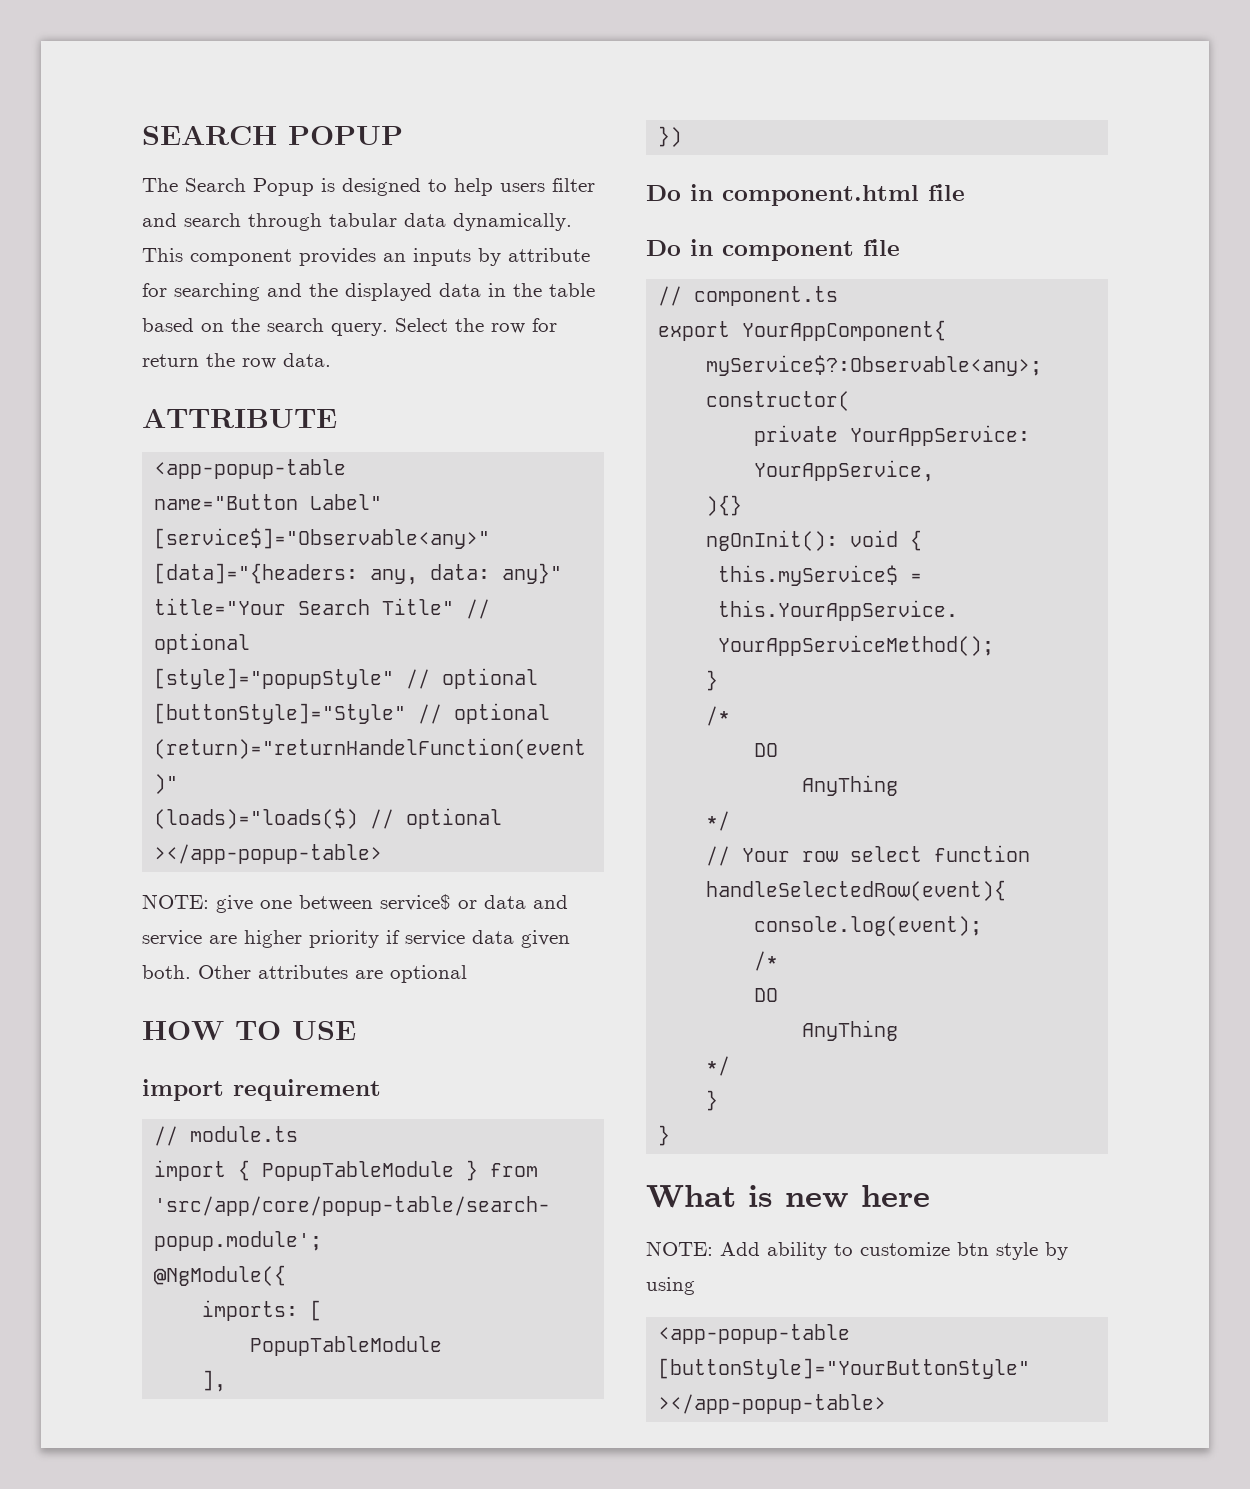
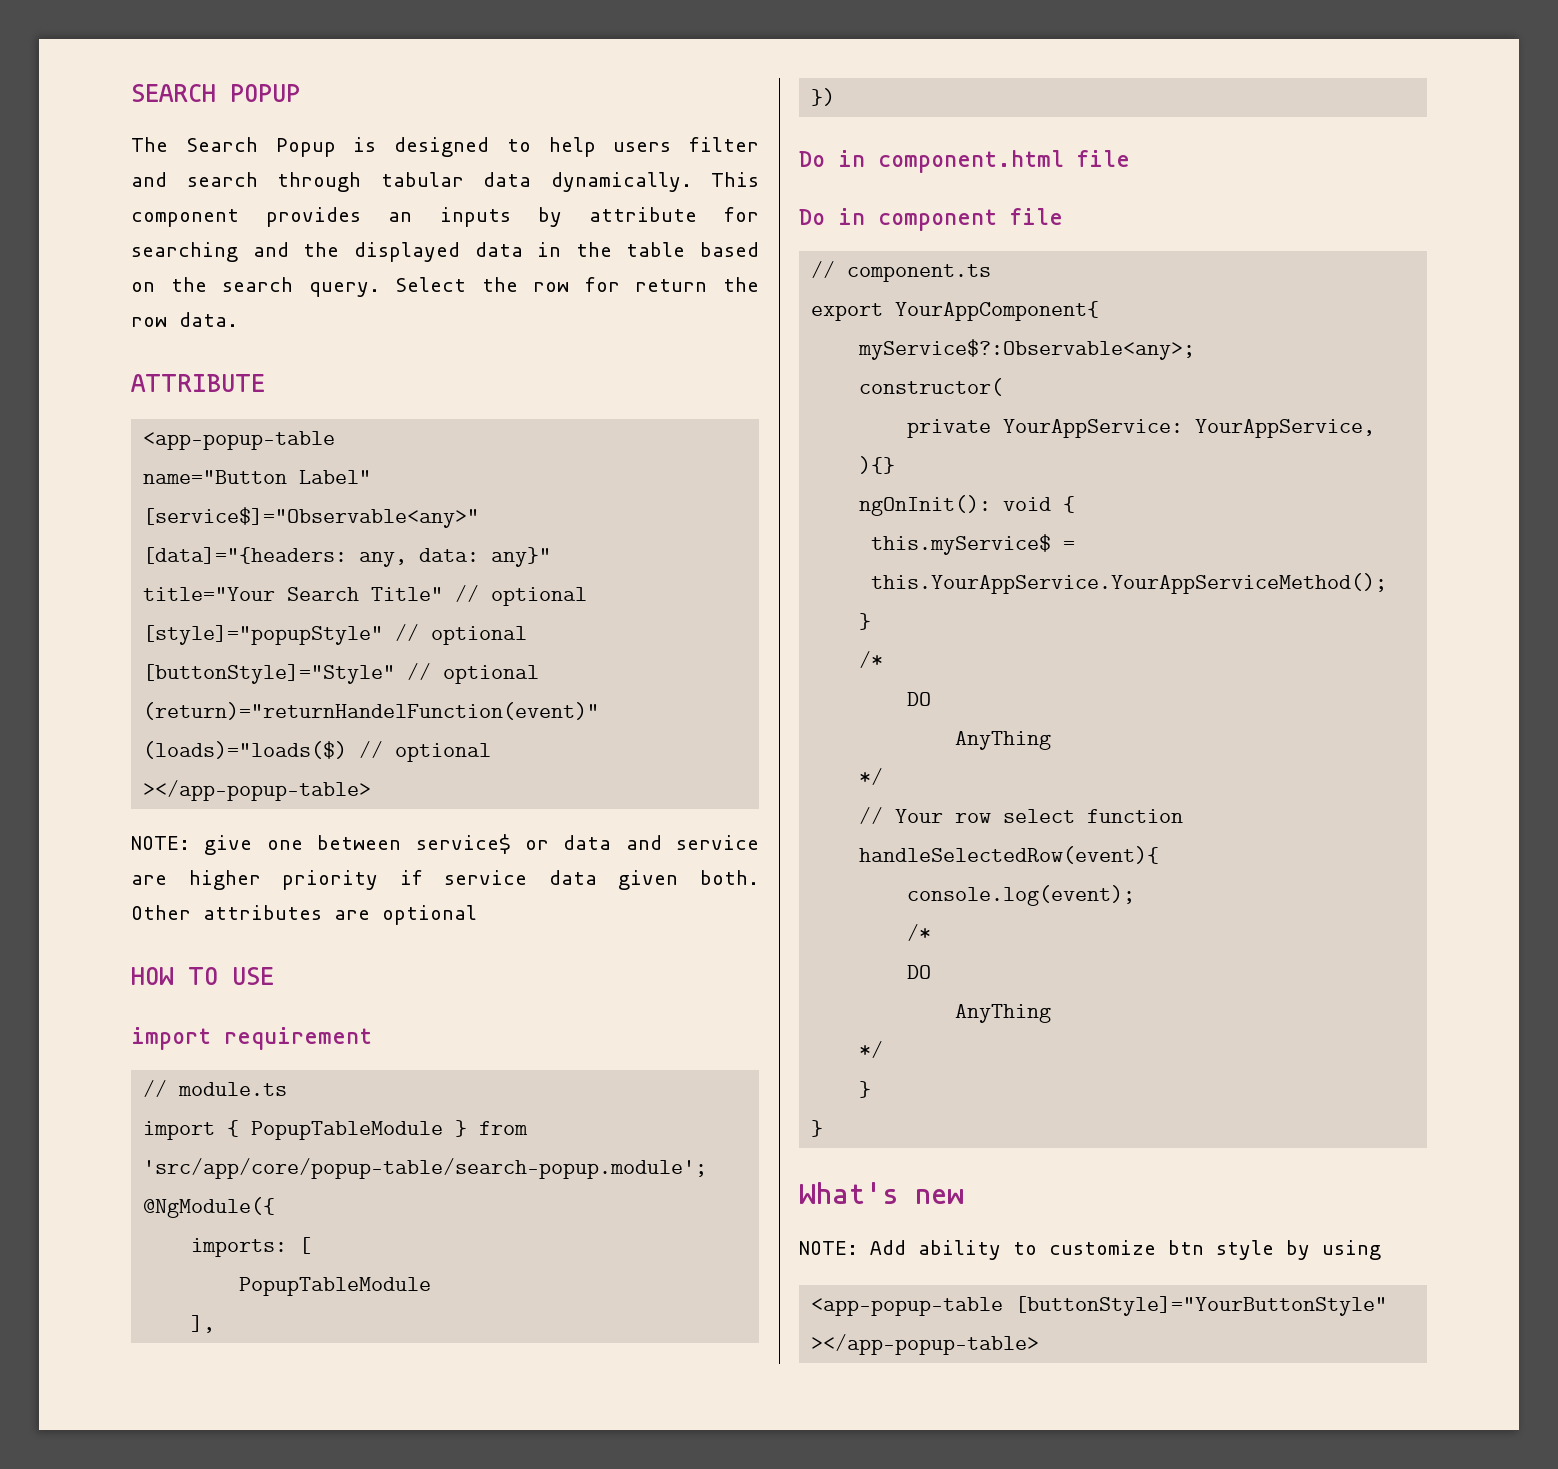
[646,1185,773,1208] What is -> [799,1182,899,1204] What's
[861,1185,930,1207] here -> (964, 1196) none

